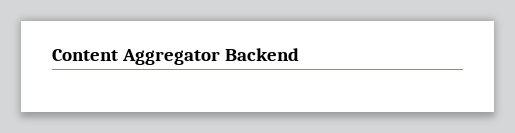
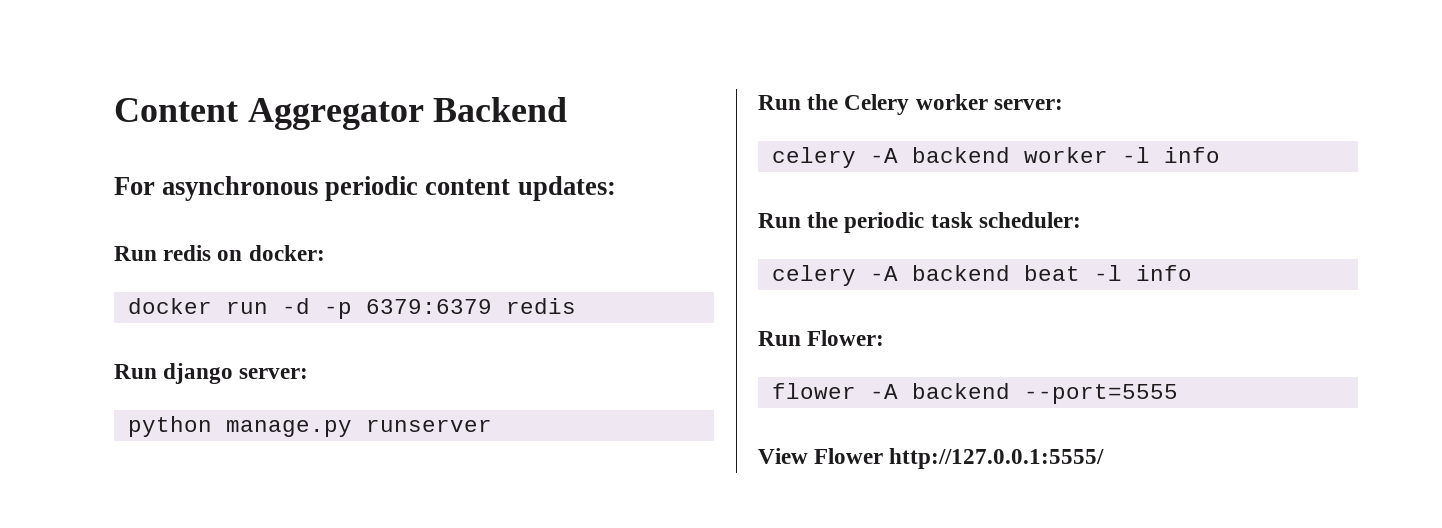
(299, 54) none -> [114,176,616,201] [114,245,325,261] [127,298,576,319] [114,363,309,384] [127,416,492,437] [758,94,1063,115] [771,147,1220,168] [758,212,1081,233] [771,265,1192,286] [758,330,885,346] [771,383,1178,404] [758,448,1105,469] // For asynchronous periodic content updates: // Run redis on docker: // docker run -d -p 6379:6379 redis // Run django server: // python manage.py runserver // Run the Celery worker server: // celery -A backend worker -l info // Run the periodic task scheduler: // celery -A backend beat -l info // Run Flower: // flower -A backend --port=5555 // View Flower http://127.0.0.1:5555/

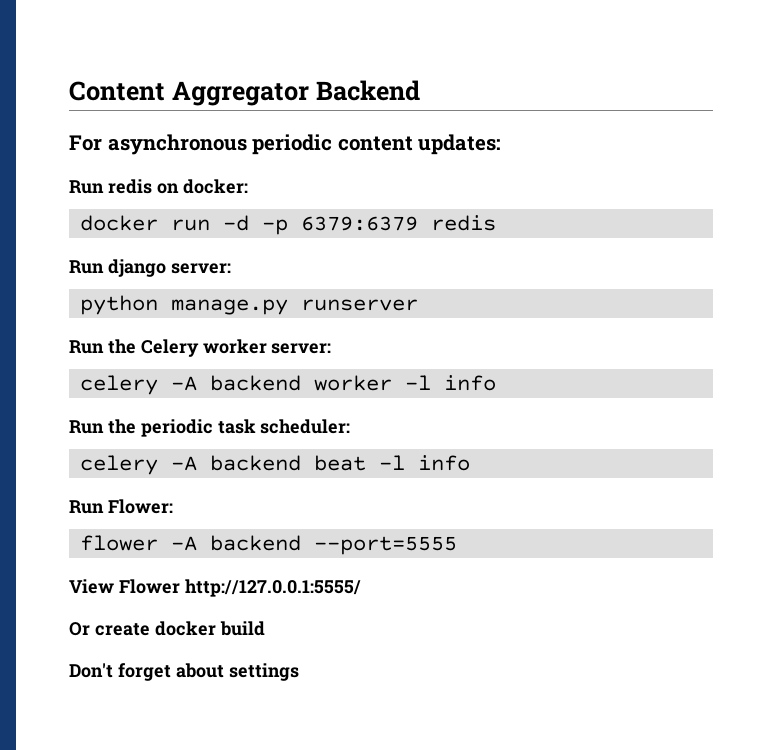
(1105, 458) none -> [69,621,265,636] [69,663,299,681] // Or create docker build // Don't forget about settings

